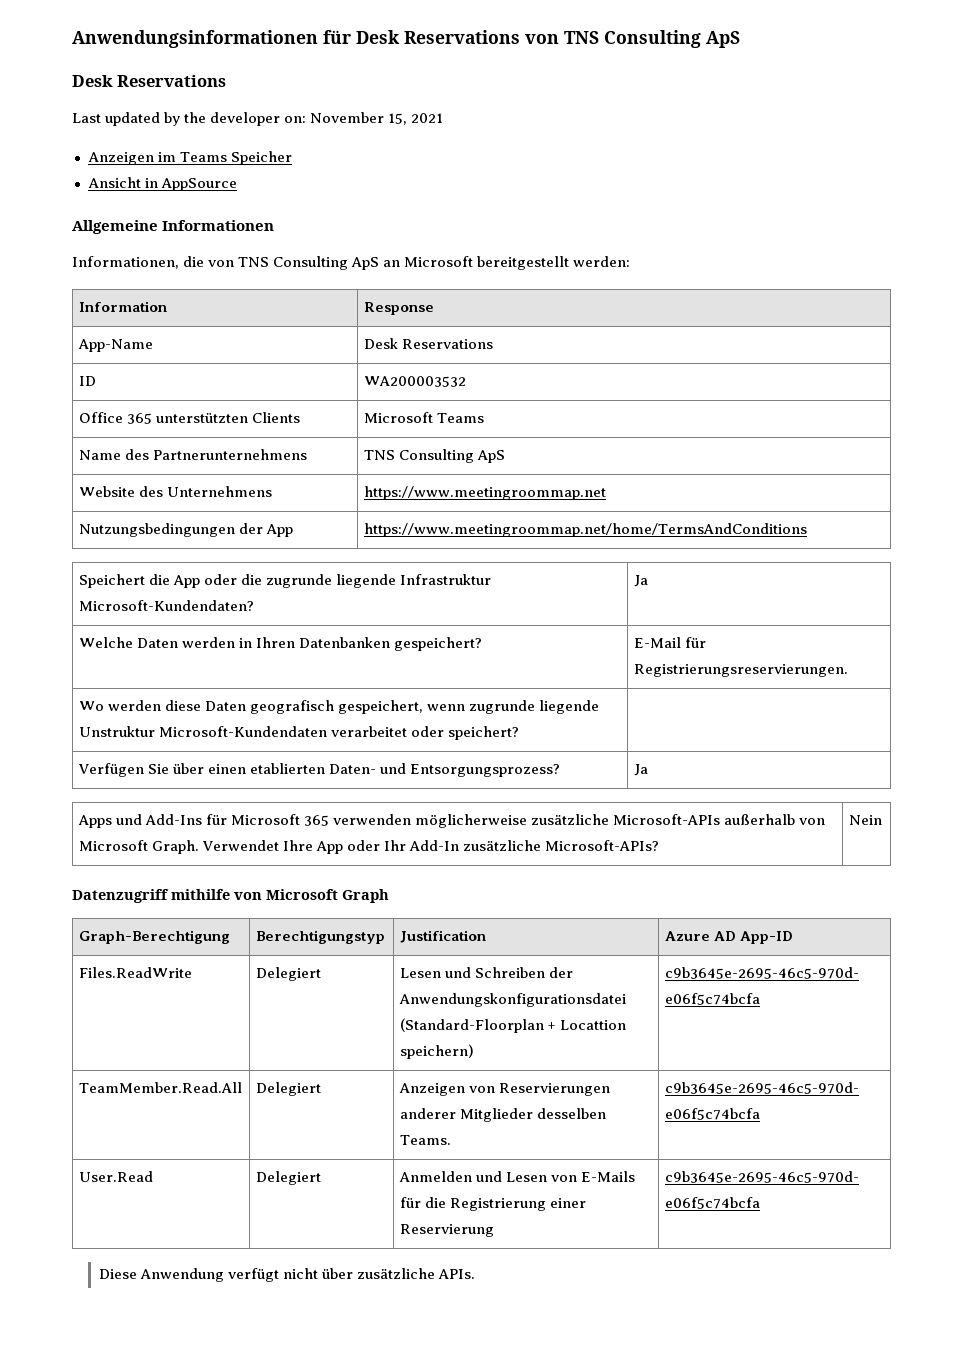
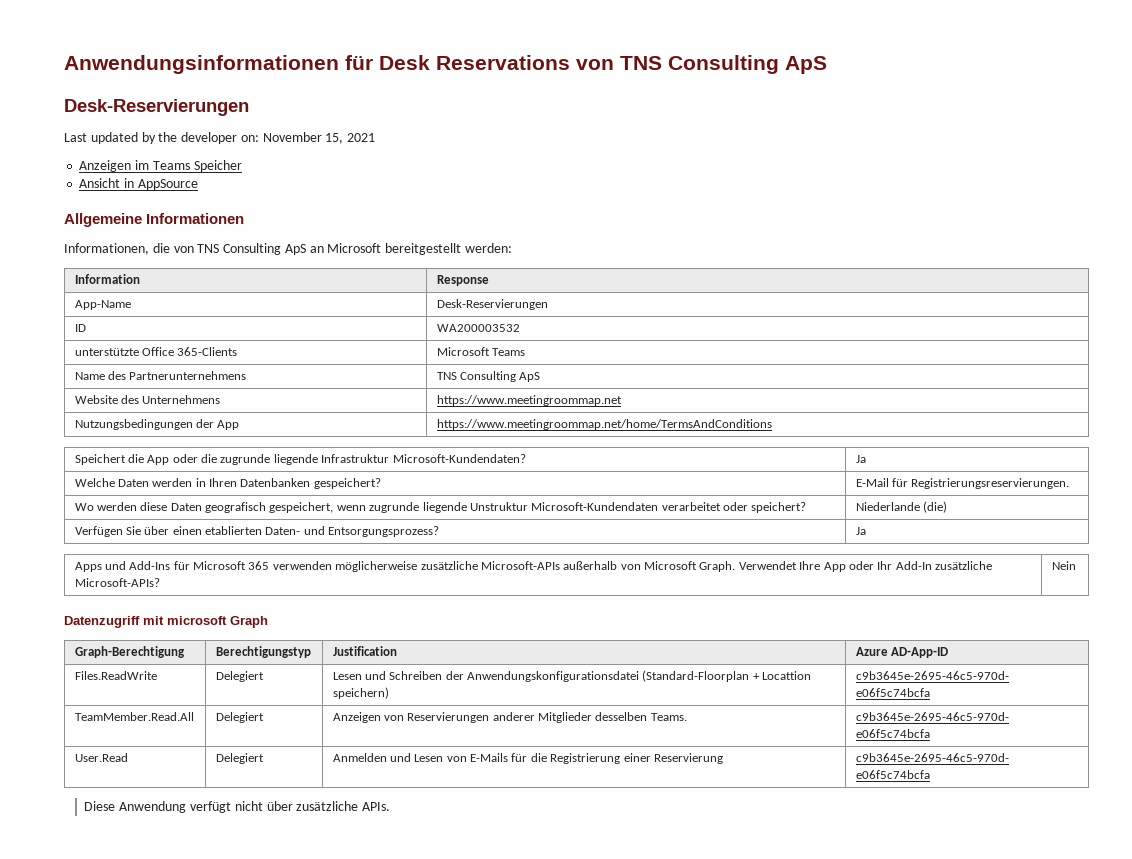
[72,75,227,87] Desk Reservations -> [64,99,249,116] Desk-Reservierungen
[363,338,493,349] Desk Reservations -> [436,299,548,310] Desk-Reservierungen
[78,412,301,424] Office 365 unterstützten Clients -> [74,347,238,356] unterstützte Office 365-Clients
(520, 733) none -> [855,501,947,513] Niederlande (die)
[171,889,338,900] mithilfe von Microsoft -> [143,616,227,625] mit microsoft
[713,931,793,944] AD App-ID -> [890,647,948,658] AD-App-ID

